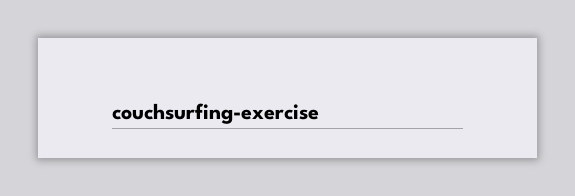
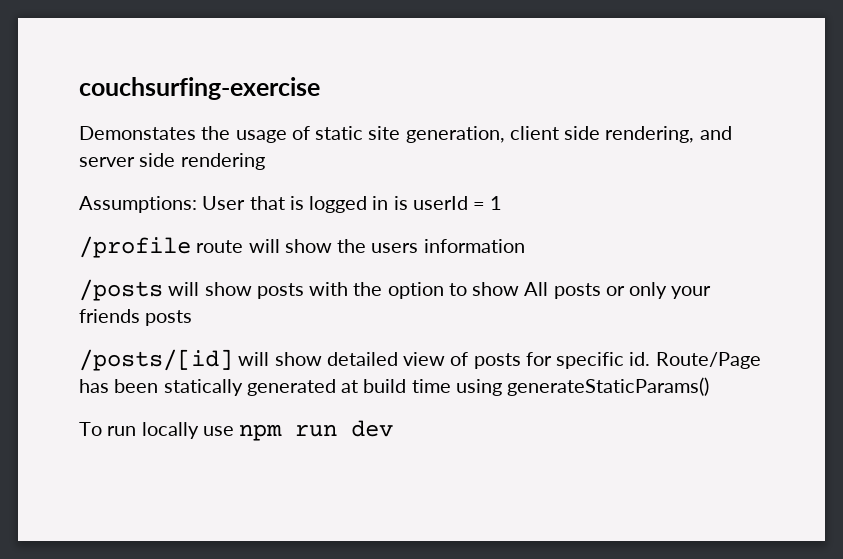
(319, 113) none -> [79,126,732,143] [79,153,265,170] [79,196,503,213] [79,236,525,258] [79,279,712,301] [79,309,193,326] [79,349,761,371] [79,377,710,396] [79,420,394,441] // Demonstates the usage of static site generation, client side rendering, and server side rendering // Assumptions: User that is logged in is userId = 1 // /profile route will show the users information // /posts will show posts with the option to show All posts or only your friends posts // /posts/[id] will show detailed view of posts for specific id. Route/Page has been statically generated at build time using generateStaticParams() // To run locally use npm run dev

